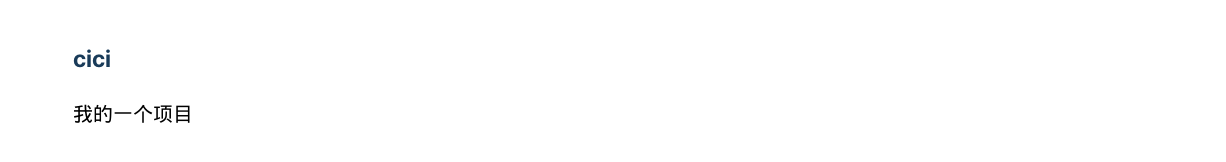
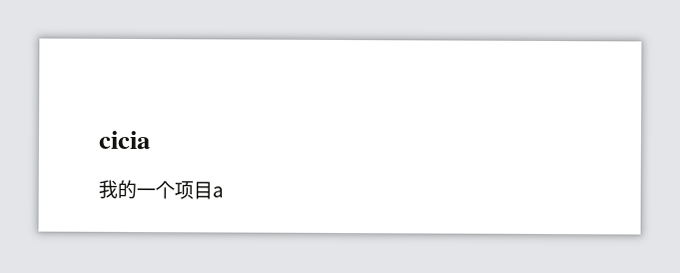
[73,49,111,68] cici -> [98,130,151,150] cicia
(193, 114) none -> [212,186,224,198] a

